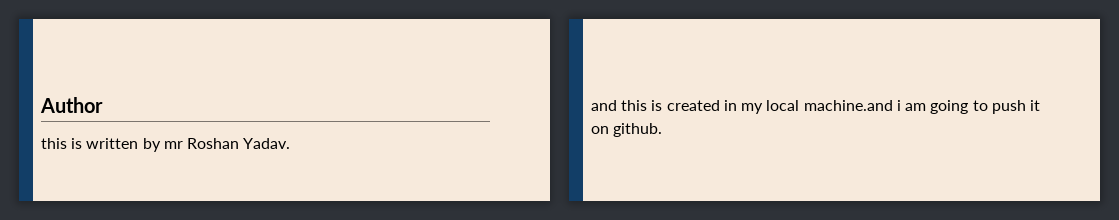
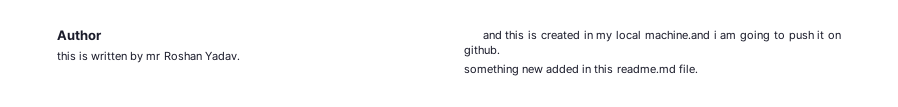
(663, 130) none -> [464,64,698,76] // something new added in this readme.md file.

